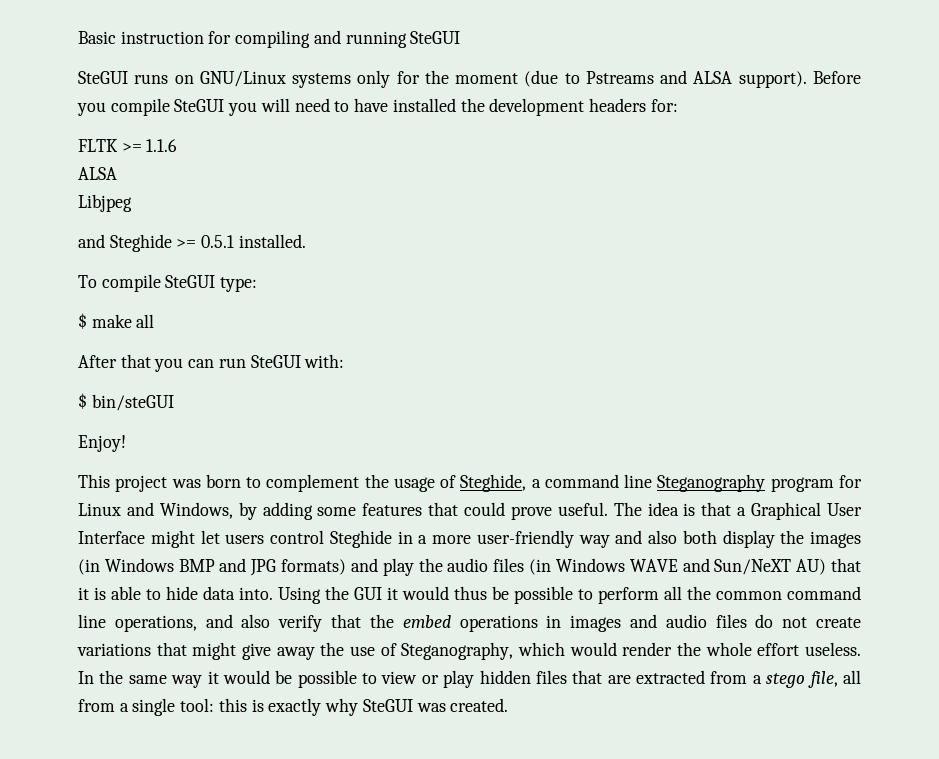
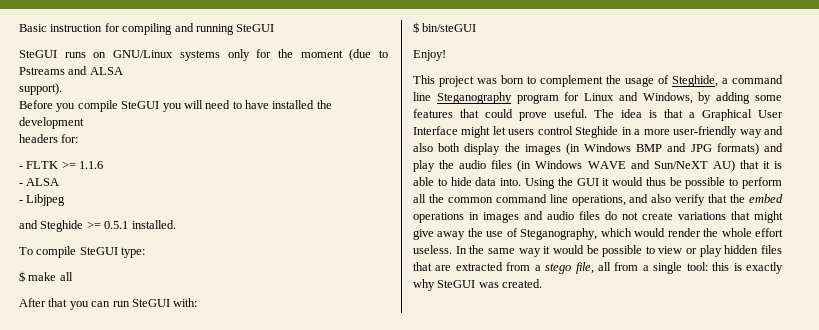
(733, 77) none -> (123, 71) //
(807, 79) none -> (62, 89) //
(585, 107) none -> (84, 123) //
(678, 105) none -> [19,166,23,169] -
[78,167,117,180] ALSA // -> [19,178,60,186] [19,200,23,203] - ALSA // -

